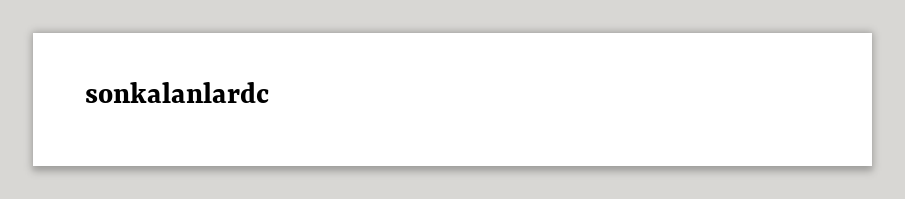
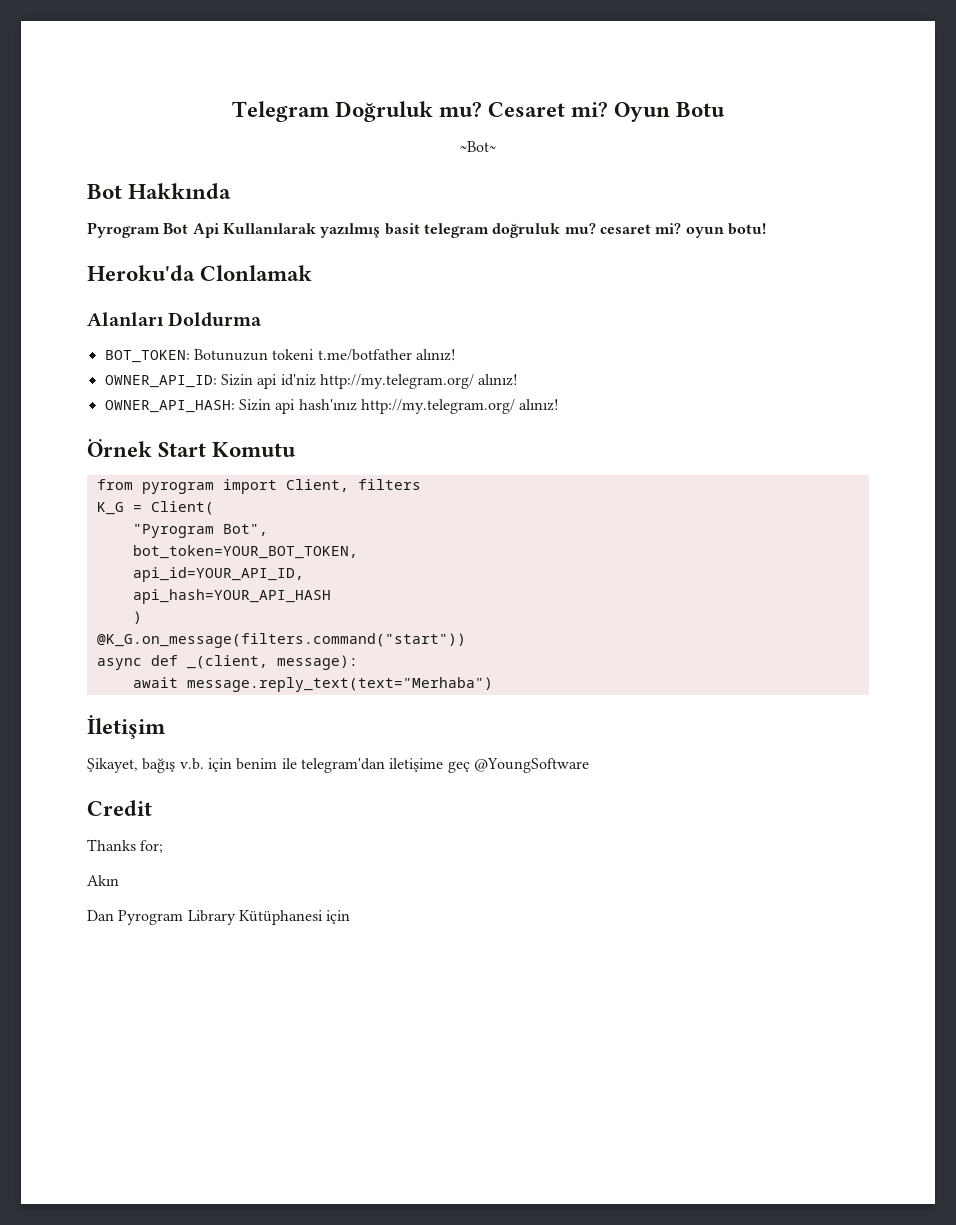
[85,82,269,103] sonkalanlardc -> [231,101,726,122] [460,141,496,152] [87,183,232,199] [87,222,766,238] [87,265,313,281] [87,312,263,327] [104,349,456,363] [104,374,519,389] [104,399,560,414] [87,439,297,457] [96,479,421,494] [96,501,214,515] [132,524,268,538] [132,545,358,559] [132,567,304,582] [132,589,331,604] [132,611,142,624] [96,633,466,648] [96,655,358,670] [132,677,493,692] [87,715,166,739] [87,758,589,773] [87,800,152,816] [87,839,164,853] [87,875,119,886] [87,910,351,925] Telegram Doğruluk mu? Cesaret mi? Oyun Botu // ~Bot~ // Bot Hakkında // Pyrogram Bot Api Kullanılarak yazılmış basit telegram doğruluk mu? cesaret mi? oyun botu! // Heroku'da Clonlamak // Alanları Doldurma // BOT_TOKEN: Botunuzun tokeni t.me/botfather alınız! // OWNER_API_ID: Sizin api id'niz http://my.telegram.org/ alınız! // OWNER_API_HASH: Sizin api hash'ınız http://my.telegram.org/ alınız! // Örnek Start Komutu // from pyrogram import Client, filters // K_G = Client( // "Pyrogram Bot", // bot_token=YOUR_BOT_TOKEN, // api_id=YOUR_API_ID, // api_hash=YOUR_API_HASH // ) // @K_G.on_message(filters.command("start")) // async def _(client, message): // await message.reply_text(text="Merhaba") // İletişim // Şikayet, bağış v.b. için benim ile telegram'dan iletişime geç @YoungSoftware // Credit // Thanks for; // Akın // Dan Pyrogram Library Kütüphanesi için

